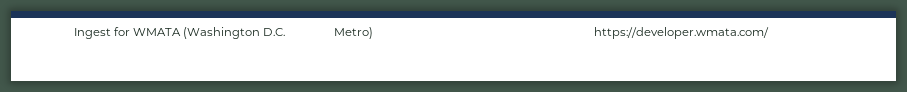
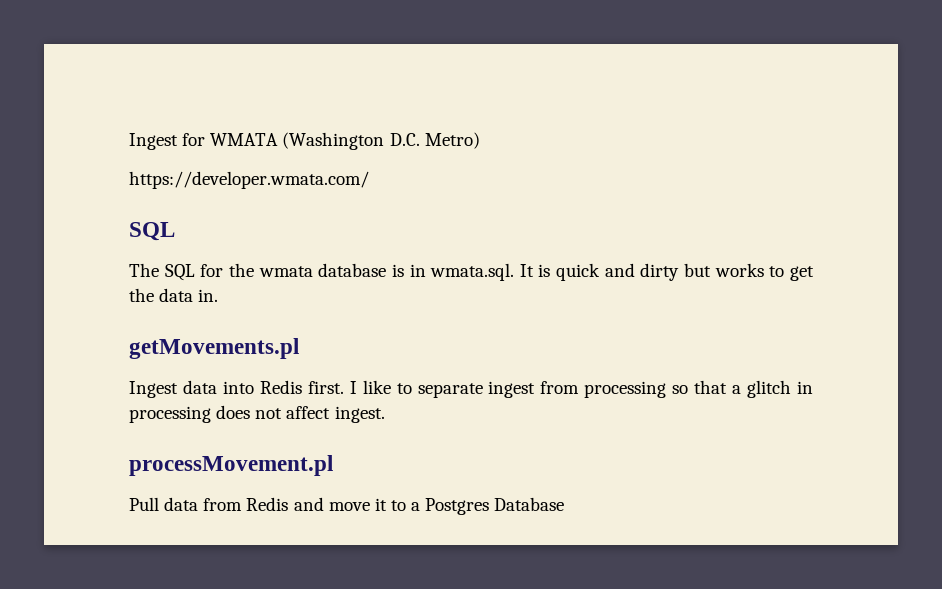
(769, 33) none -> [129,222,175,241] [129,263,814,281] [129,288,219,302] [129,338,299,359] [129,380,813,398] [129,405,385,423] [129,455,333,476] [129,497,565,515] // SQL // The SQL for the wmata database is in wmata.sql. It is quick and dirty but works to get the data in. // getMovements.pl // Ingest data into Redis first. I like to separate ingest from processing so that a glitch in processing does not affect ingest. // processMovement.pl // Pull data from Redis and move it to a Postgres Database

